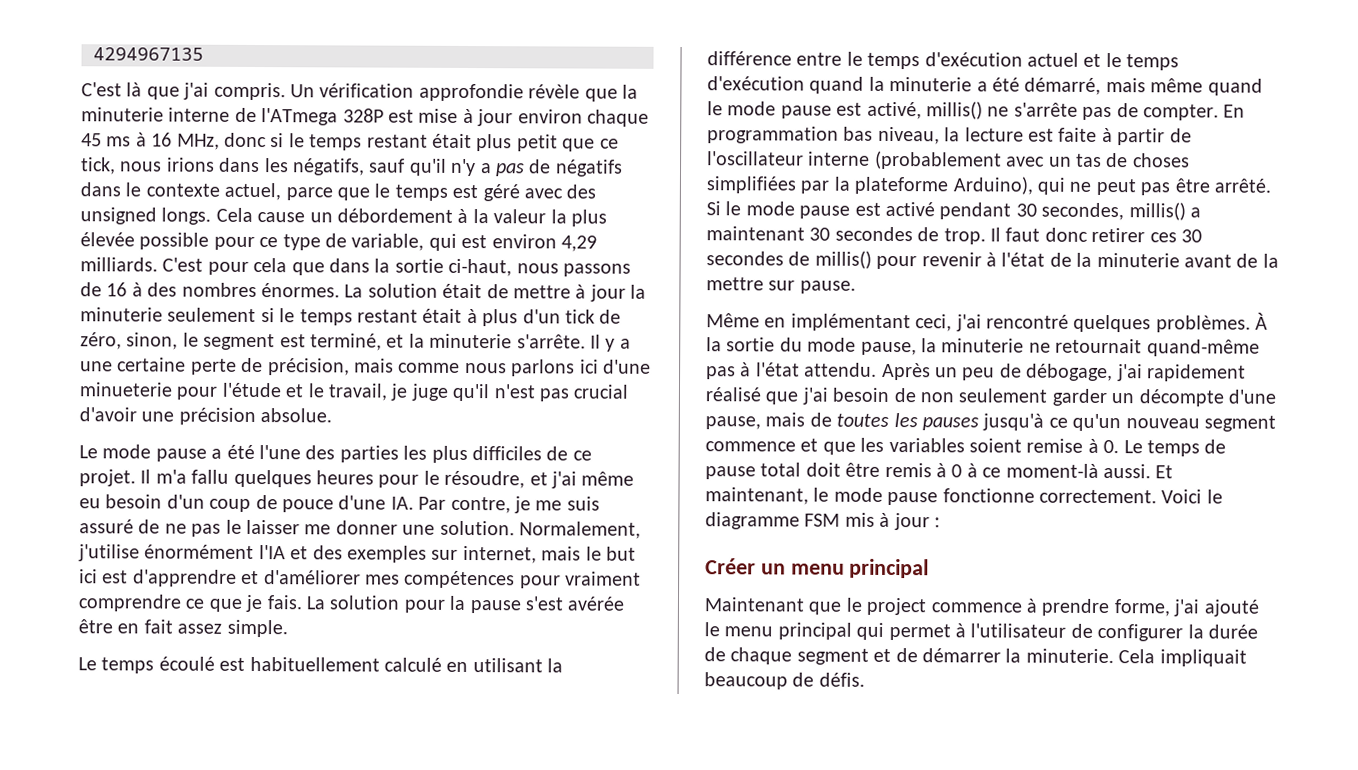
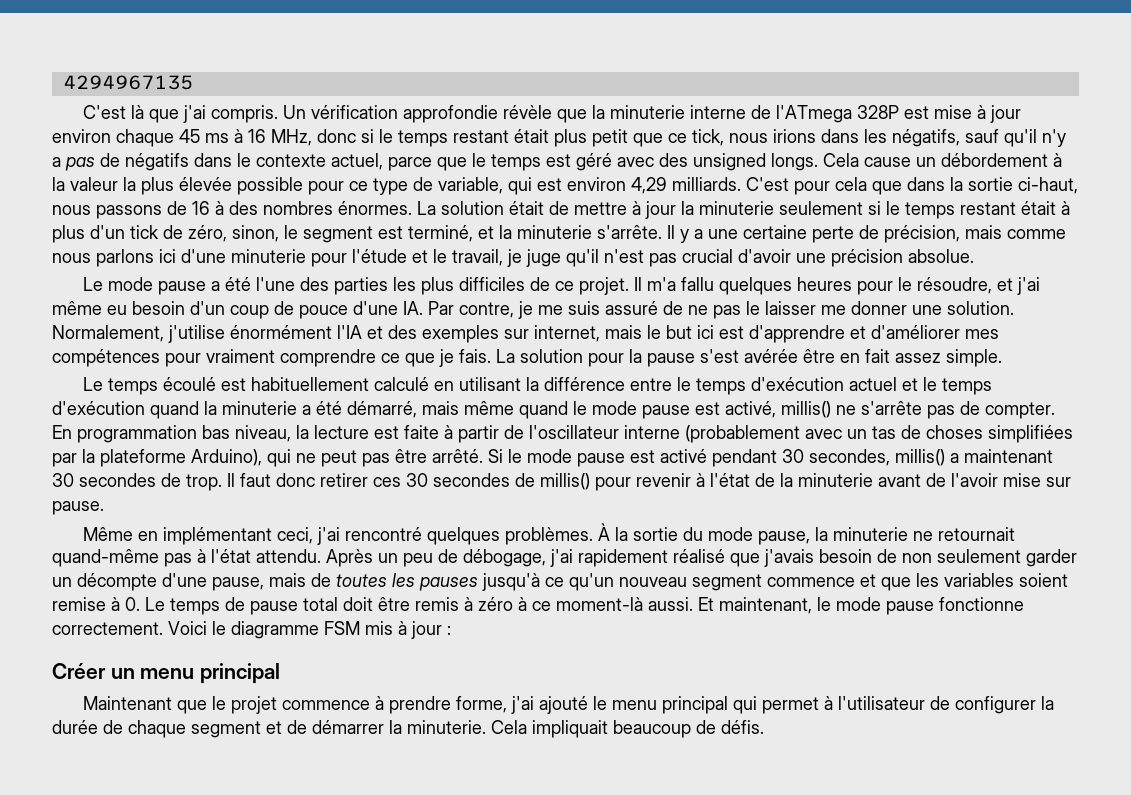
[79,382,173,397] minueterie -> [231,249,306,263] minuterie
[1262,253,1279,268] [706,277,764,291] la mettre -> [951,473,1041,487] l'avoir mise
[801,387,828,405] j'ai -> [764,549,814,567] j'avais
[951,464,963,478] 0 -> [478,597,513,611] zéro
[866,597,927,616] project -> [231,696,278,714] projet

